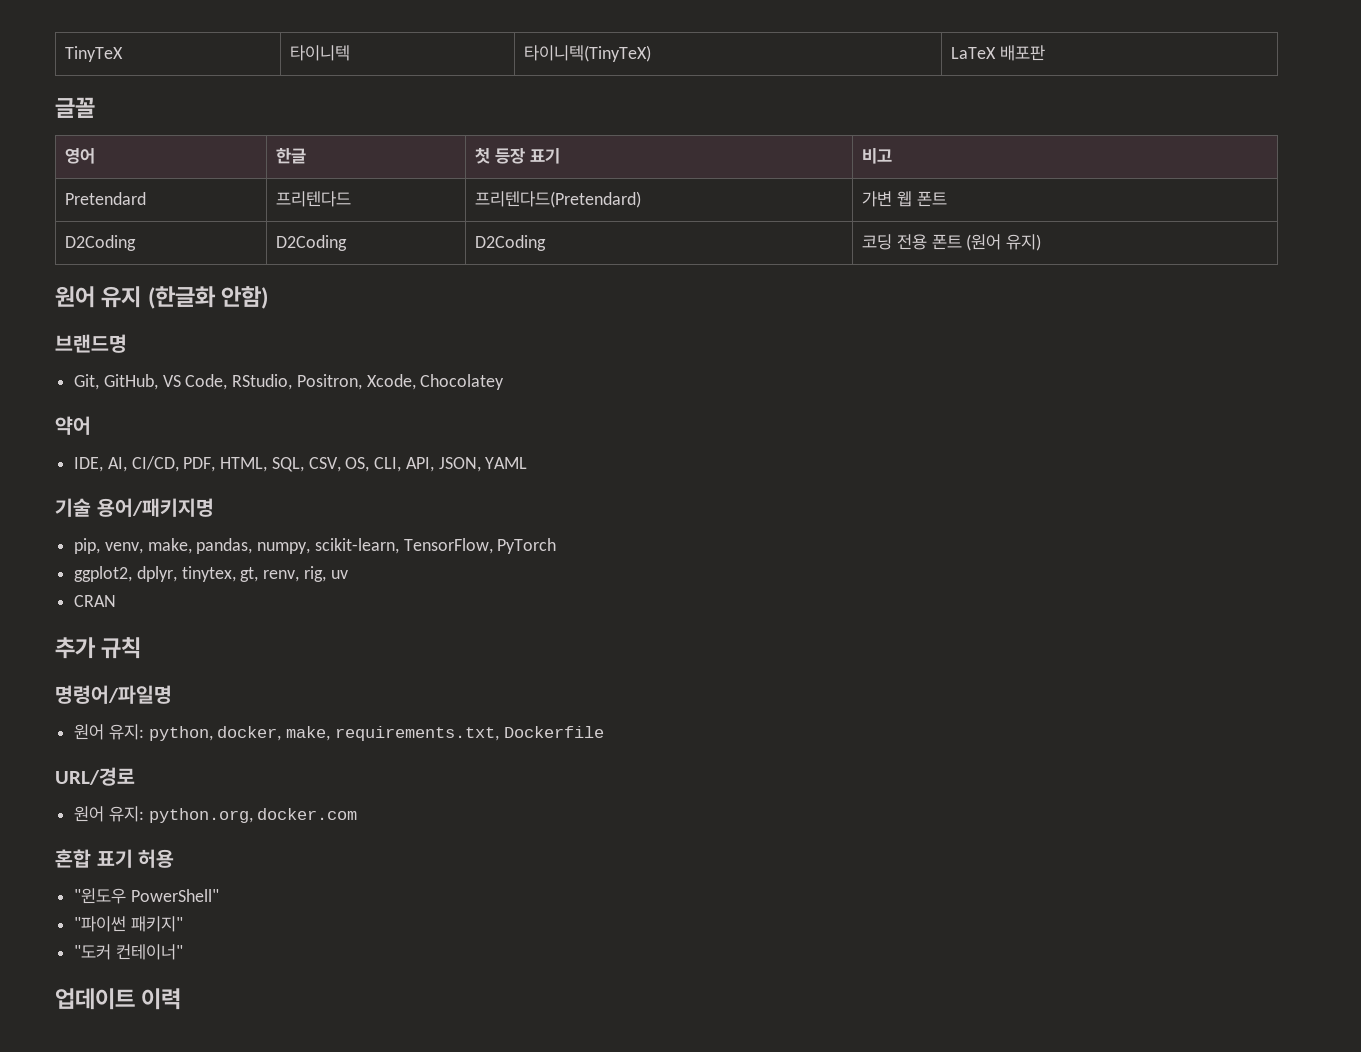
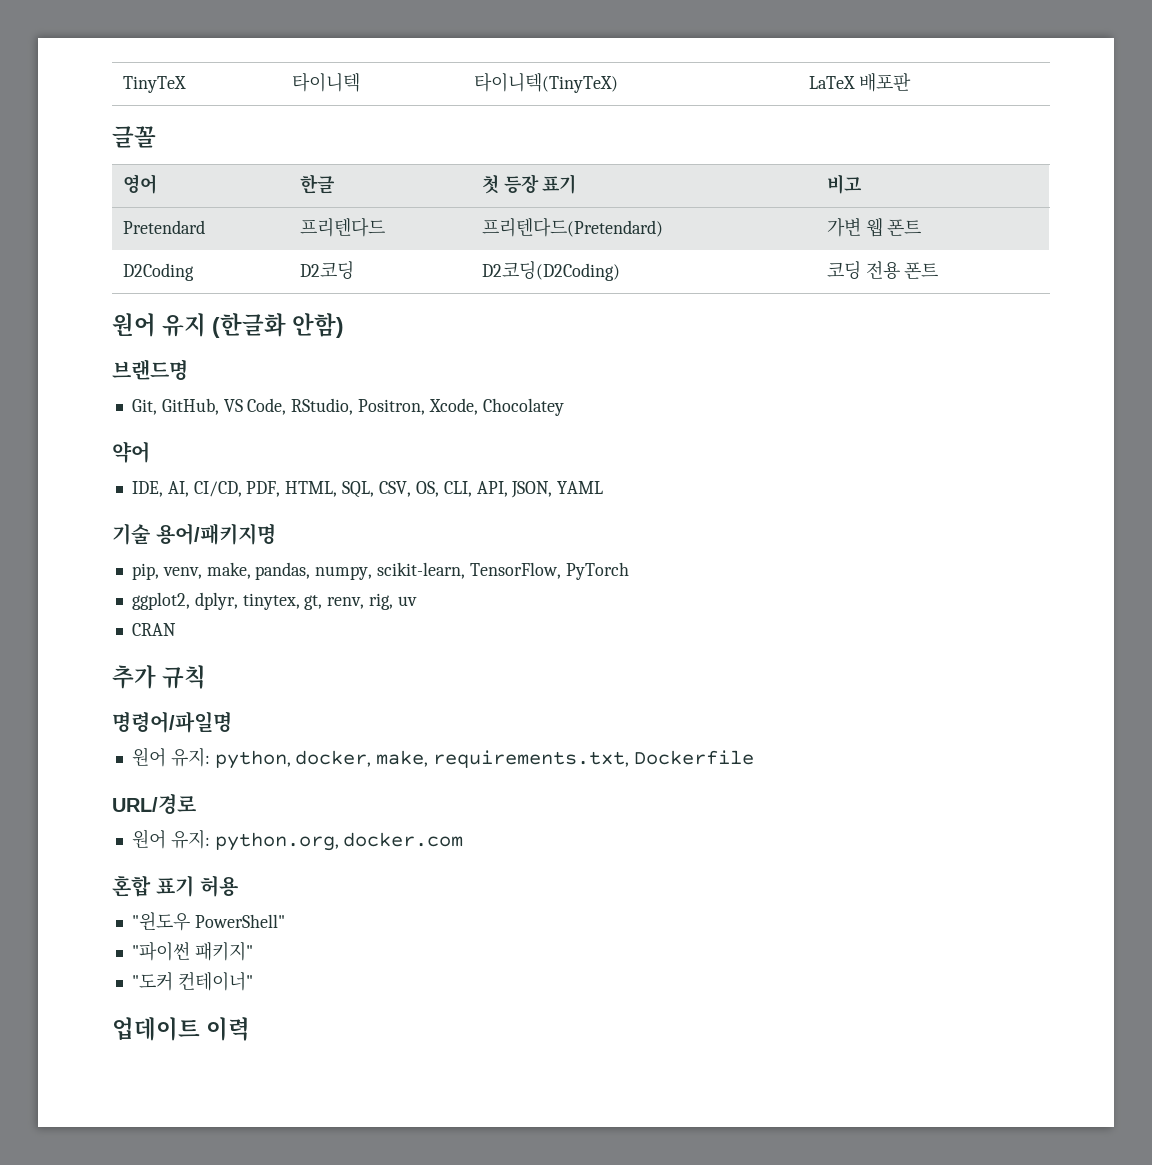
[276,235,348,251] [475,235,547,251] D2Coding | D2Coding -> [299,261,354,279] [481,261,620,281] D2코딩 | D2코딩(D2Coding)
[966,234,1042,251] (원어 유지) -> (939, 270) none

